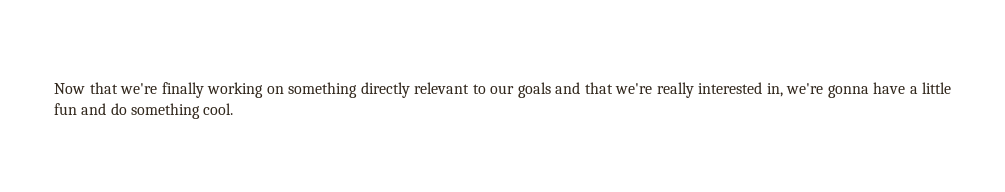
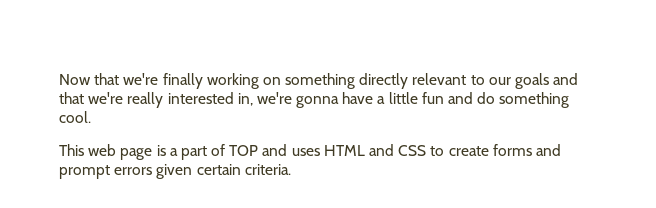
(234, 109) none -> [59,144,561,160] [59,164,291,179] // This web page is a part of TOP and uses HTML and CSS to create forms and prompt errors given certain criteria.

